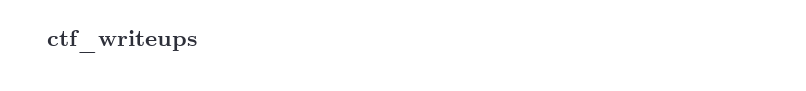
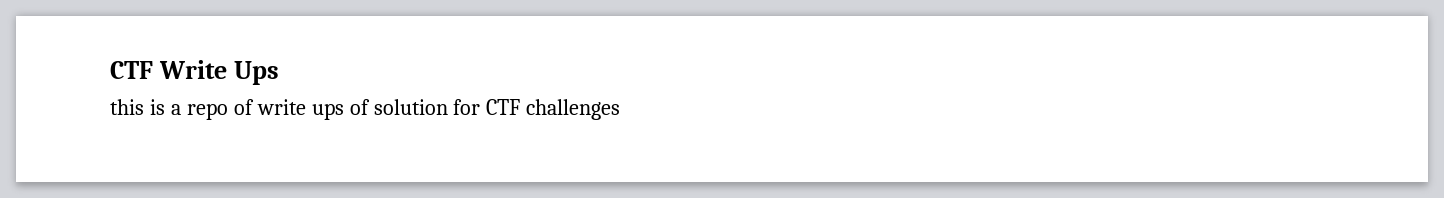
[47,30,197,53] ctf_writeups -> [110,60,279,85] [110,99,621,120] CTF Write Ups // this is a repo of write ups of solution for CTF challenges

